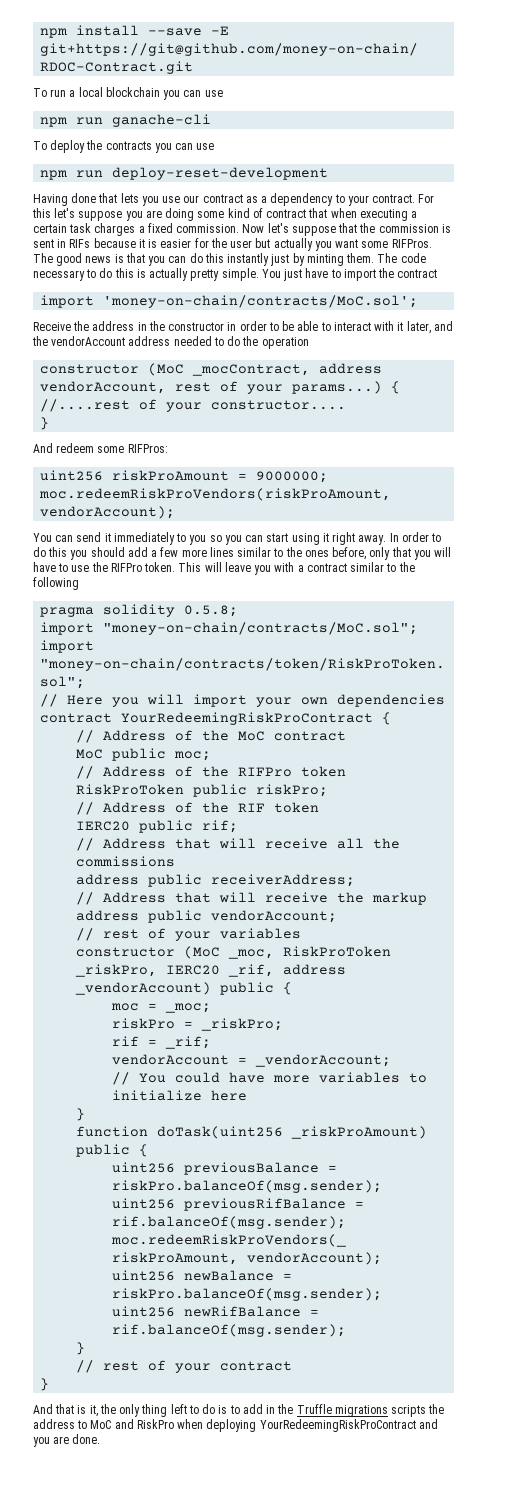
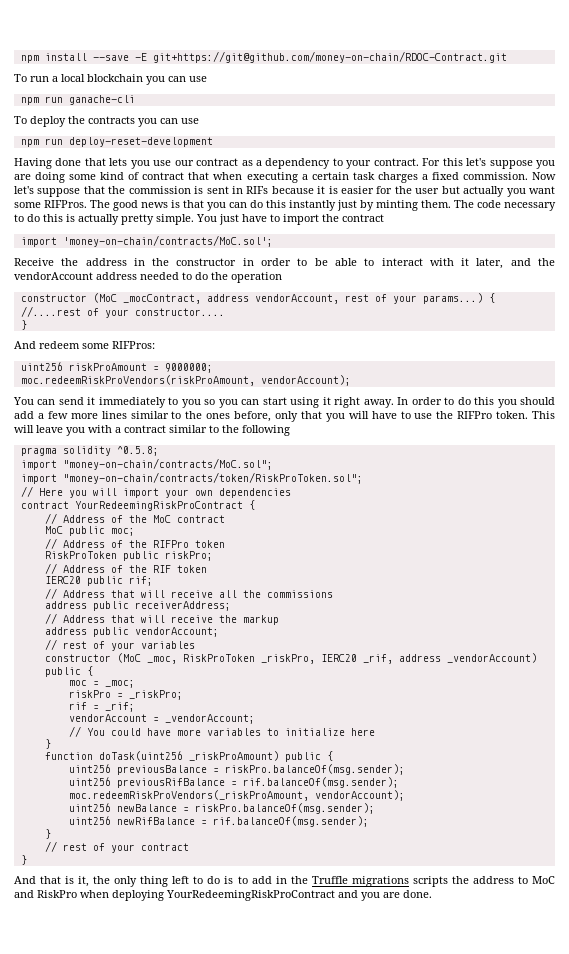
[184,605,239,617] 0.5.8; -> [116,446,159,456] ^0.5.8;

